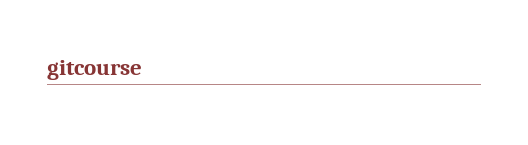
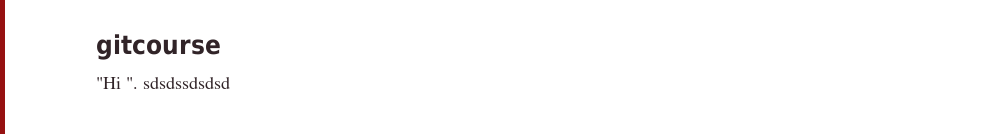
(142, 70) none -> [96,77,230,89] // "Hi ". sdsdssdsdsd

